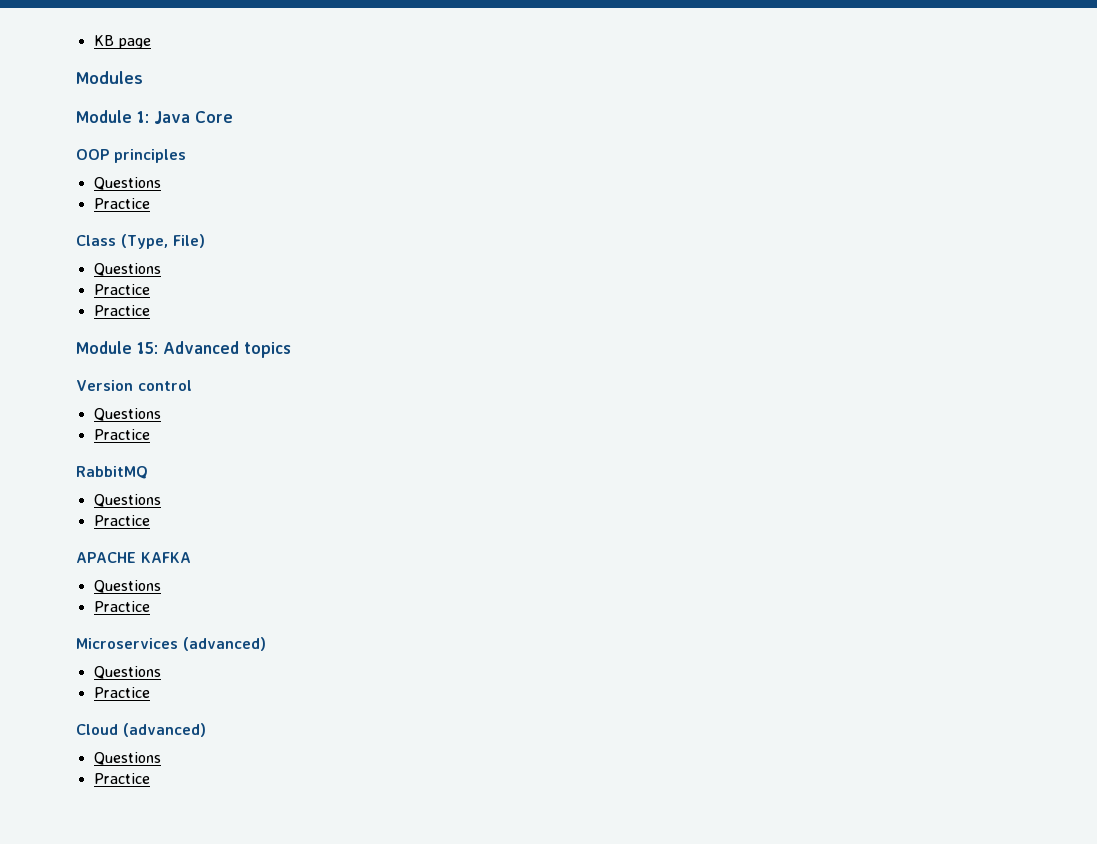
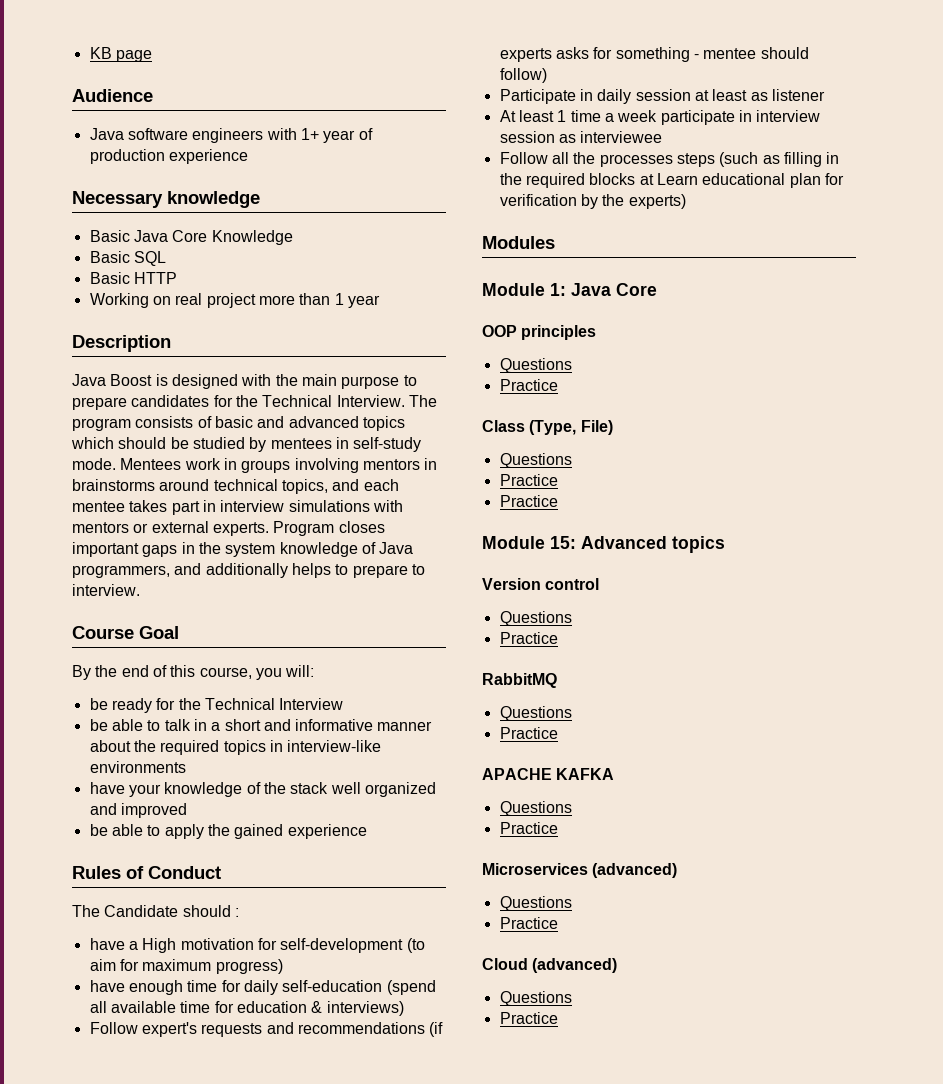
(151, 43) none -> [72,89,153,102] [89,128,373,143] [89,149,248,164] [72,191,260,208] [89,230,293,245] [89,251,166,266] [89,272,177,284] [89,293,380,308] [72,335,171,352] [72,374,417,389] [72,395,437,410] [72,416,405,431] [71,437,422,452] [72,458,438,473] [72,479,399,494] [72,500,403,515] [72,521,385,536] [72,542,414,557] [72,563,425,578] [72,584,140,596] [72,626,179,639] [72,665,315,680] [89,698,344,713] [89,719,433,731] [89,740,382,755] [89,761,186,773] [89,782,436,797] [89,803,187,818] [89,824,367,839] [72,866,221,879] [72,905,239,917] [89,938,425,953] [89,959,283,974] [89,980,436,995] [89,1001,404,1016] [89,1022,444,1037] [499,47,809,62] [499,68,547,83] [499,89,825,104] [499,110,821,125] [499,131,663,143] [499,152,840,167] [499,173,844,188] [499,194,686,209] // Audience // Java software engineers with 1+ year of production experience // Necessary knowledge // Basic Java Core Knowledge // Basic SQL // Basic HTTP // Working on real project more than 1 year // Description // Java Boost is designed with the main purpose to prepare candidates for the Technical Interview. The program consists of basic and advanced topics which should be studied by mentees in self-study mode. Mentees work in groups involving mentors in brainstorms around technical topics, and each mentee takes part in interview simulations with mentors or external experts. Program closes important gaps in the system knowledge of Java programmers, and additionally helps to prepare to interview. // Course Goal // By the end of this course, you will: // be ready for the Technical Interview // be able to talk in a short and informative manner about the required topics in interview-like environments // have your knowledge of the stack well organized and improved // be able to apply the gained experience // Rules of Conduct // The Candidate should : // have a High motivation for self-development (to aim for maximum progress) // have enough time for daily self-education (spend all available time for education & interviews) // Follow expert's requests and recommendations (if experts asks for something - mentee should follow) // Participate in daily session at least as listener // At least 1 time a week participate in interview session as interviewee // Follow all the processes steps (such as filling in the required blocks at Learn educational plan for verification by the experts)

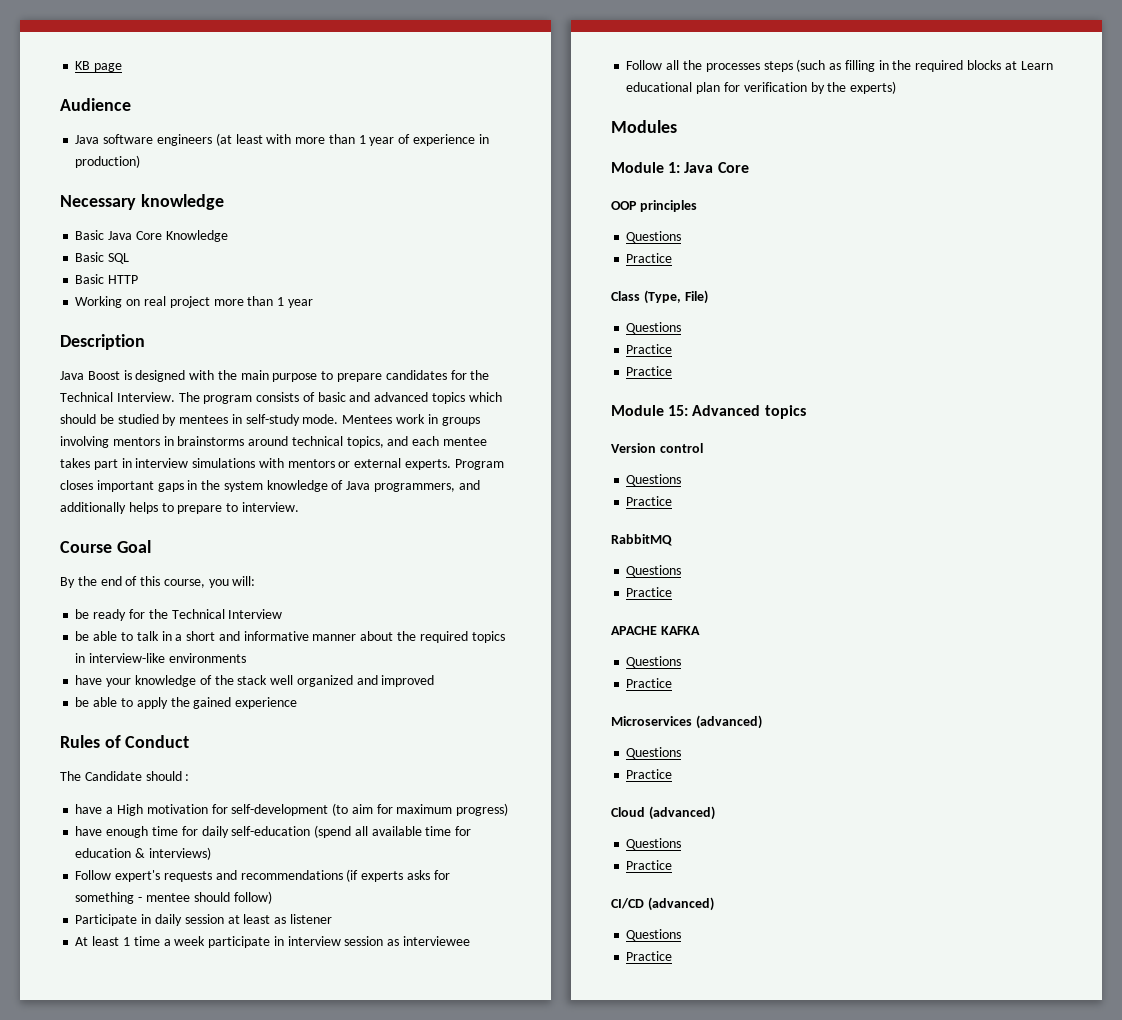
[266,128,319,140] with 1+ -> [215,133,366,146] (at least with more than 1
[89,149,248,164] production experience -> [412,134,489,146] [75,155,141,168] experience in production)
(558, 1018) none -> [611,897,714,911] [626,929,682,941] [626,951,673,961] // CI/CD (advanced) // Questions // Practice

